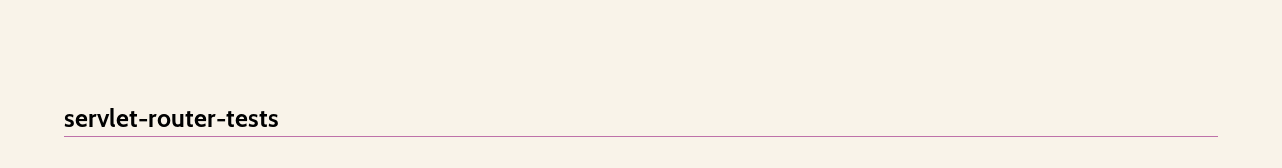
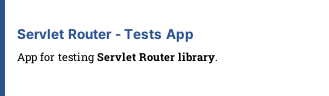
[64,108,279,127] servlet-router-tests -> [17,28,195,42] [17,52,218,64] Servlet Router - Tests App // App for testing Servlet Router library.

